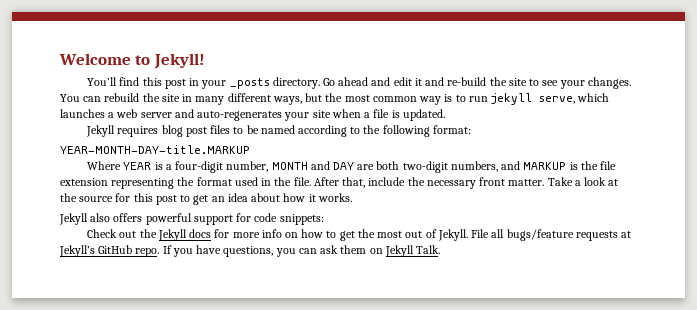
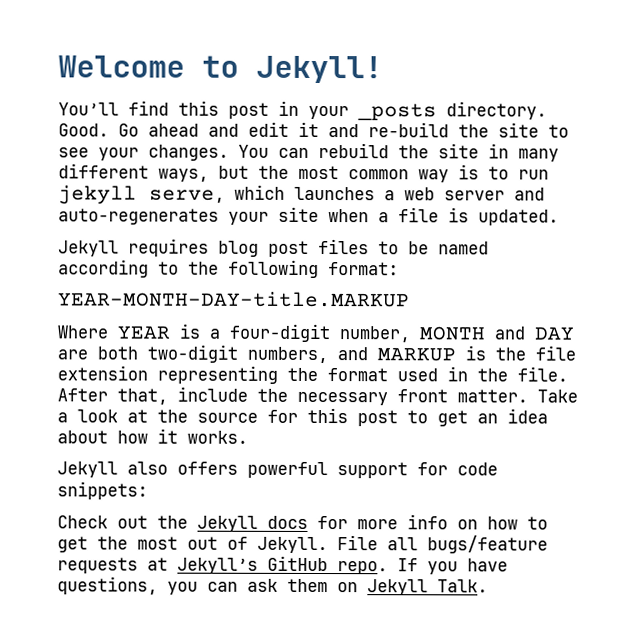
(320, 83) none -> [58,123,109,137] Good.

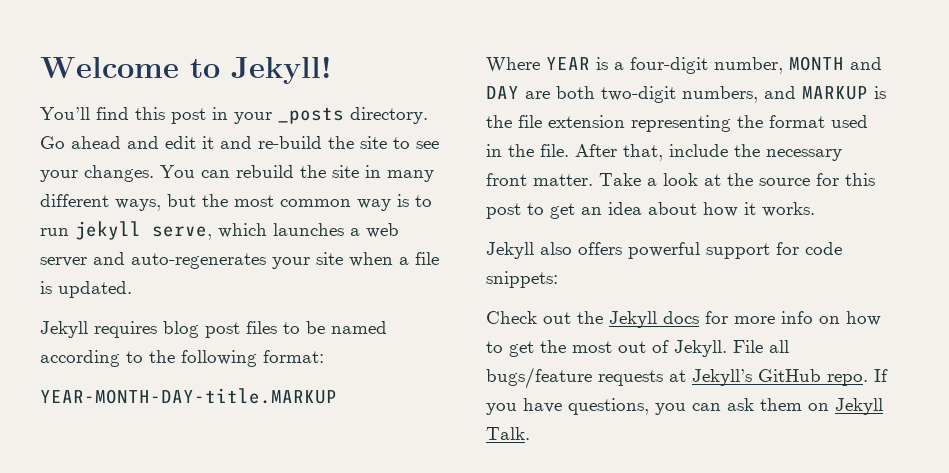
[58,123,109,137] Good. -> (428, 115) none

